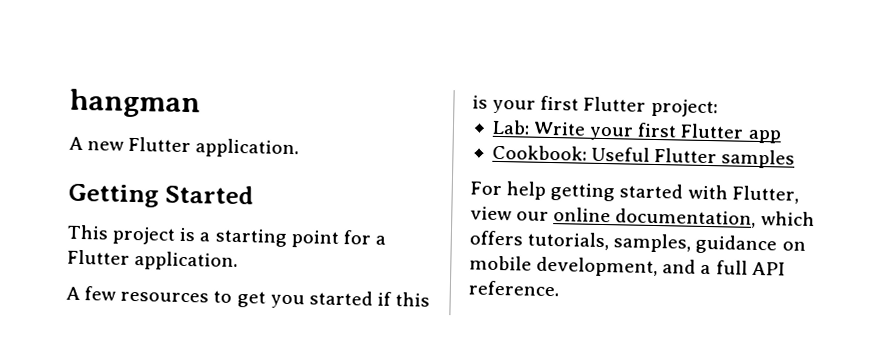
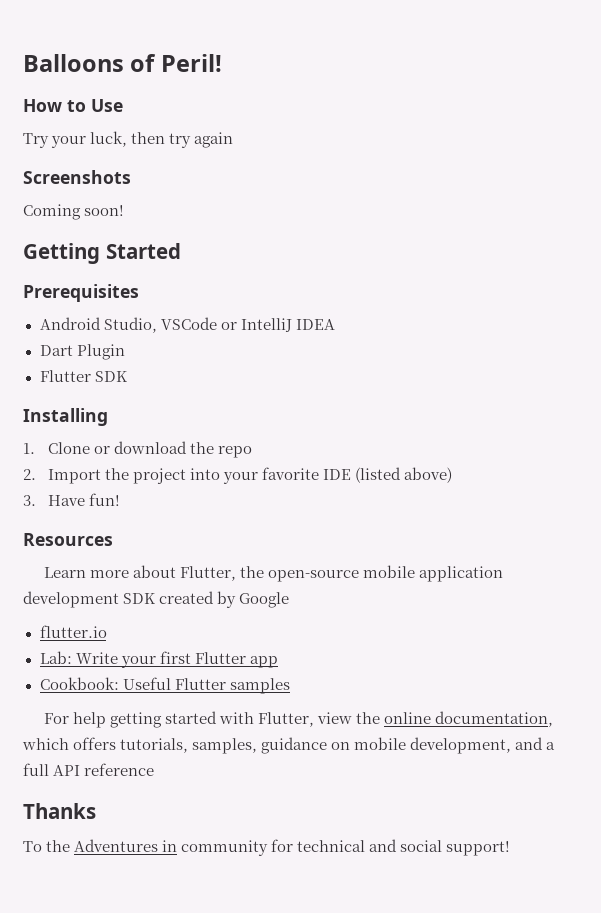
[70,88,201,119] [69,136,300,159] [68,183,254,208] [67,224,386,248] [67,249,239,272] [66,286,431,309] [472,95,718,118] hangman // A new Flutter application. // Getting Started // This project is a starting point for a Flutter application. // A few resources to get you started if this is your first Flutter project: -> [23,54,222,72] [23,99,123,112] [23,131,234,148] [23,170,131,184] [23,204,125,220] [23,243,181,264] [23,284,139,302] [39,317,335,333] [39,344,125,360] [39,370,127,382] [23,408,108,426] [23,441,253,458] [23,467,453,484] [23,493,120,506] [23,533,113,546] [43,565,504,582] [23,591,290,608] [39,625,107,638] Balloons of Peril! // How to Use // Try your luck, then try again // Screenshots // Coming soon! // Getting Started // Prerequisites // Android Studio, VSCode or IntelliJ IDEA // Dart Plugin // Flutter SDK // Installing // 1. Clone or download the repo // 2. Import the project into your favorite IDE (listed above) // 3. Have fun! // Resources // Learn more about Flutter, the open-source mobile application development SDK created by Google // flutter.io
[516,211,550,221] our -> [356,712,381,724] the
[468,280,560,297] reference. -> [84,763,155,776] [23,803,96,819] [23,839,511,856] reference // Thanks // To the Adventures in community for technical and social support!

